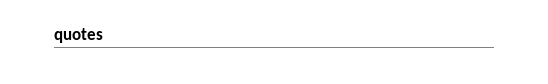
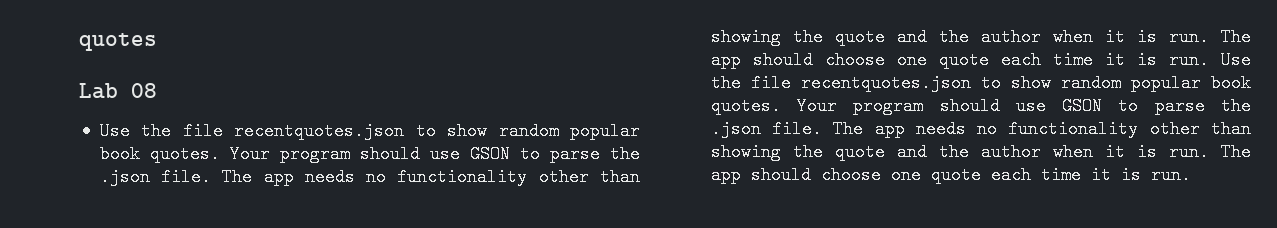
(103, 35) none -> [79,83,157,99] [99,122,640,140] [99,145,641,163] [99,168,640,186] [710,28,1251,46] [710,51,1251,69] [710,74,1251,92] [710,97,1251,115] [710,120,1251,138] [710,143,1251,161] [710,166,1191,184] // Lab 08 // Use the file recentquotes.json to show random popular book quotes. Your program should use GSON to parse the .json file. The app needs no functionality other than showing the quote and the author when it is run. The app should choose one quote each time it is run. Use the file recentquotes.json to show random popular book quotes. Your program should use GSON to parse the .json file. The app needs no functionality other than showing the quote and the author when it is run. The app should choose one quote each time it is run.

